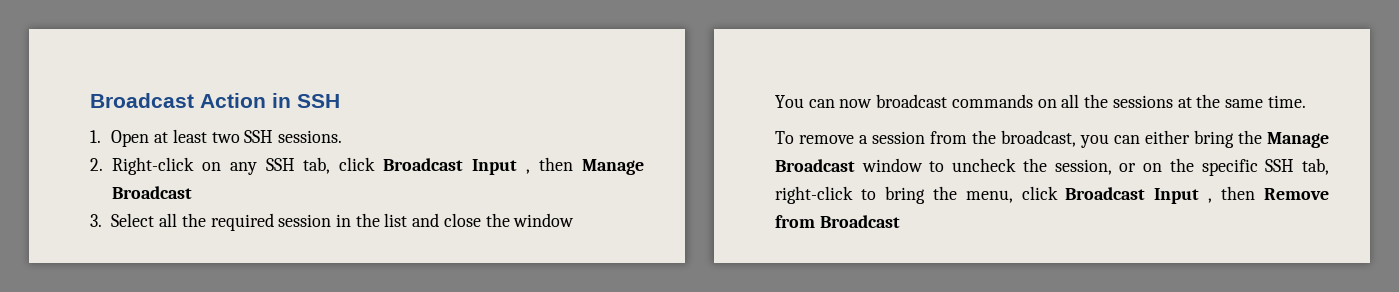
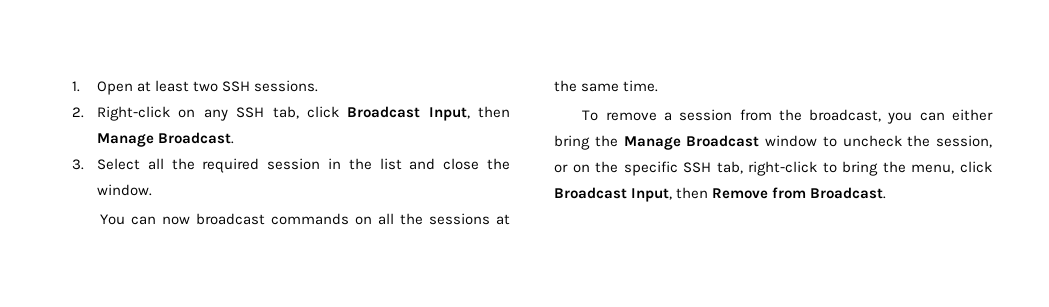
[90,93,340,108] Broadcast Action in SSH // -> (72, 86) none
[472,159,531,175] Input , -> [428,107,470,121] Input,
[111,186,192,199] Broadcast -> [158,132,235,144] Broadcast.
[513,213,575,227] window -> [97,184,153,196] window.
[1154,188,1213,204] Input , -> [631,188,673,202] Input,
[819,215,900,228] Broadcast -> [810,187,887,199] Broadcast.

